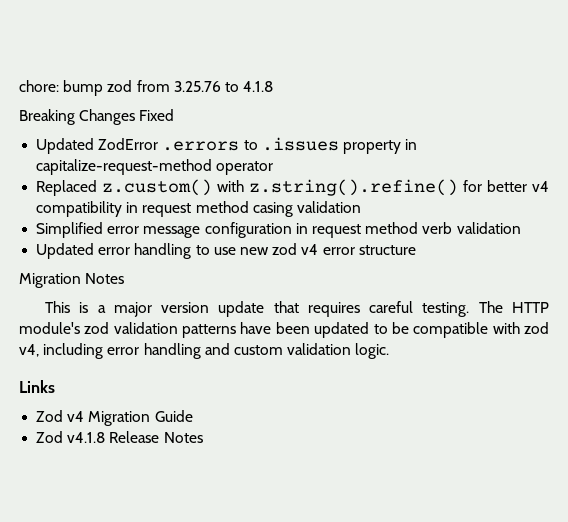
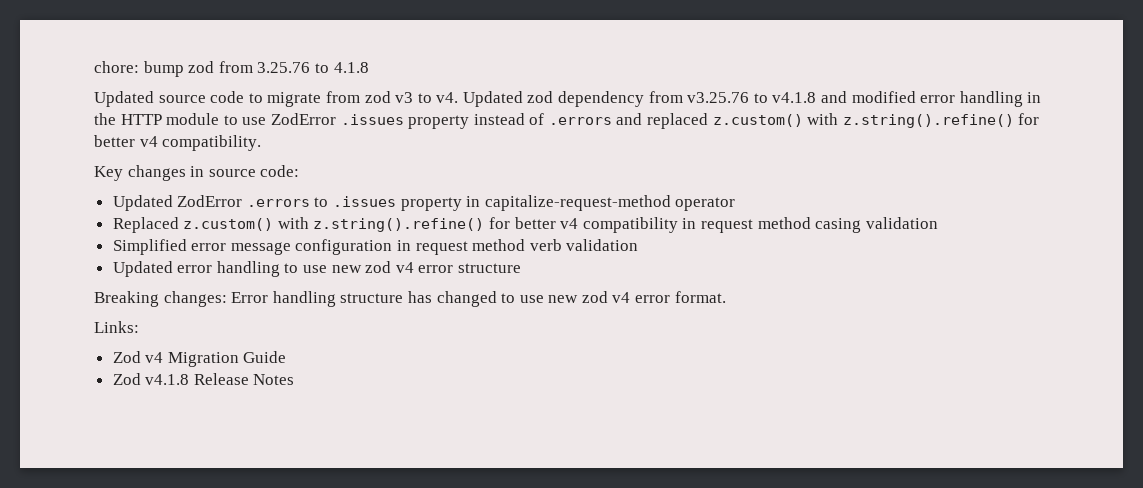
[19,109,175,125] Breaking Changes Fixed -> [94,91,1042,107] [94,113,1040,129] [94,135,262,151] [94,165,300,181] Updated source code to migrate from zod v3 to v4. Updated zod dependency from v3.25.76 to v4.1.8 and modified error handling in the HTTP module to use ZodError .issues property instead of .errors and replaced z.custom() with z.string().refine() for better v4 compatibility. // Key changes in source code:
[19,273,125,288] [45,301,549,317] [19,322,549,338] [19,343,390,359] [19,380,55,393] Migration Notes // This is a major version update that requires careful testing. The HTTP module's zod validation patterns have been updated to be compatible with zod v4, including error handling and custom validation logic. // Links -> [94,291,726,307] [94,321,139,333] Breaking changes: Error handling structure has changed to use new zod v4 error format. // Links:

